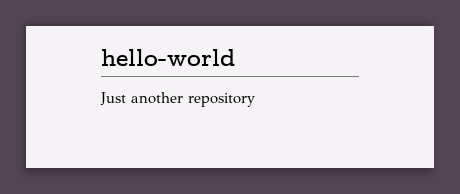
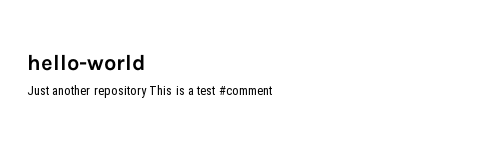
(255, 100) none -> [149,85,272,95] This is a test #comment

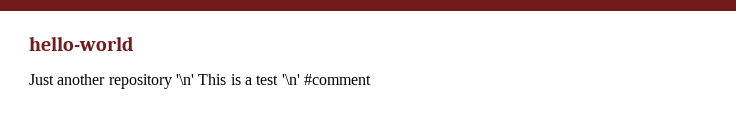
(147, 92) none -> [175,74,194,85] '\n'
(216, 90) none -> [281,74,300,85] '\n'

